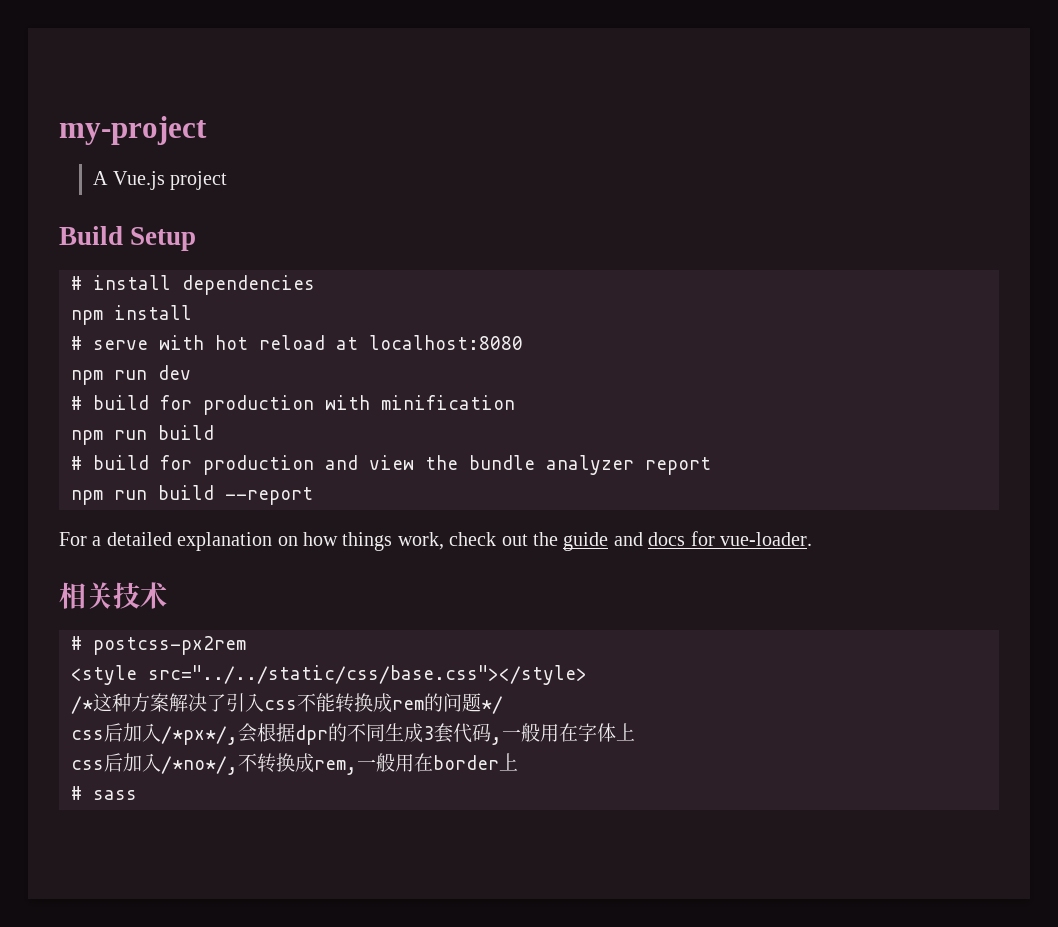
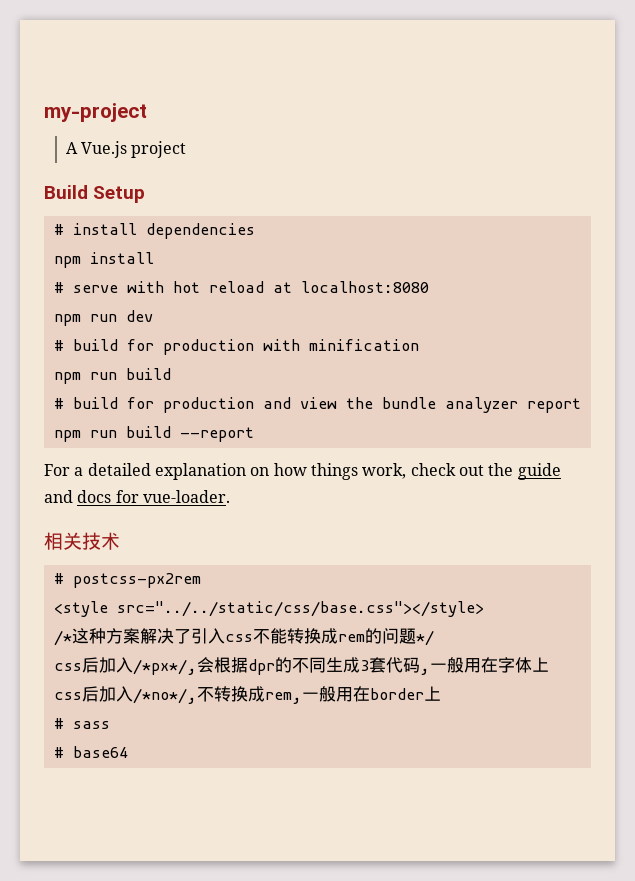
(137, 795) none -> [53,746,128,758] // # base64

